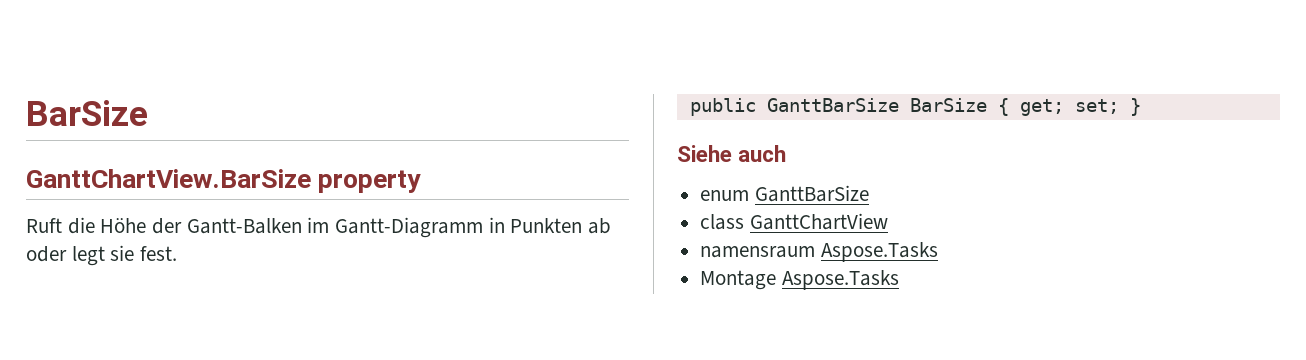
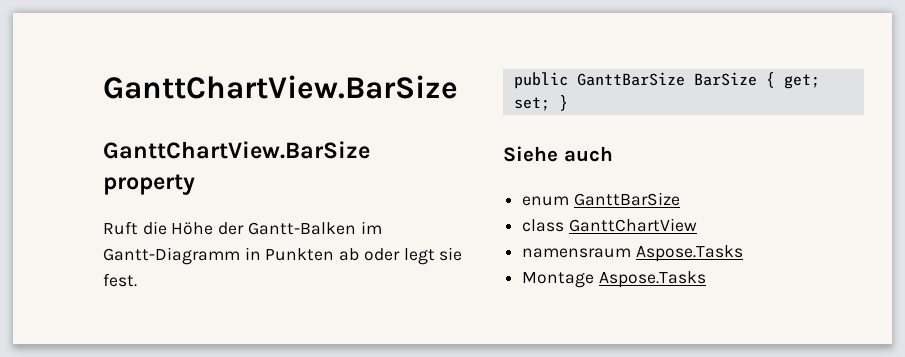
[26,100,148,126] BarSize -> [103,75,458,99] GanttChartView.BarSize

